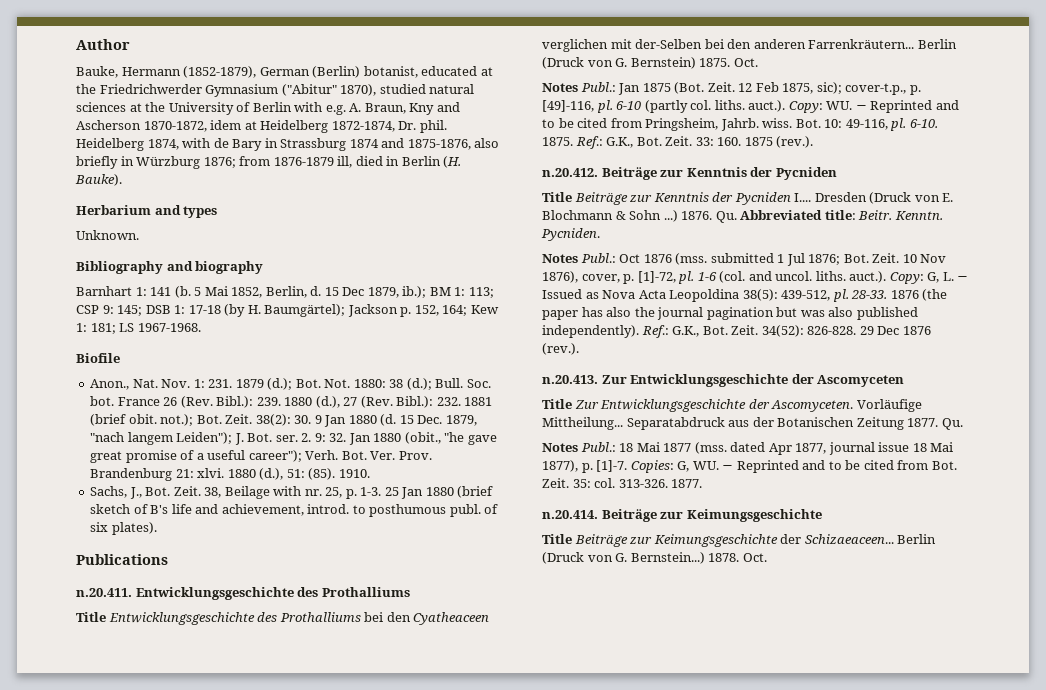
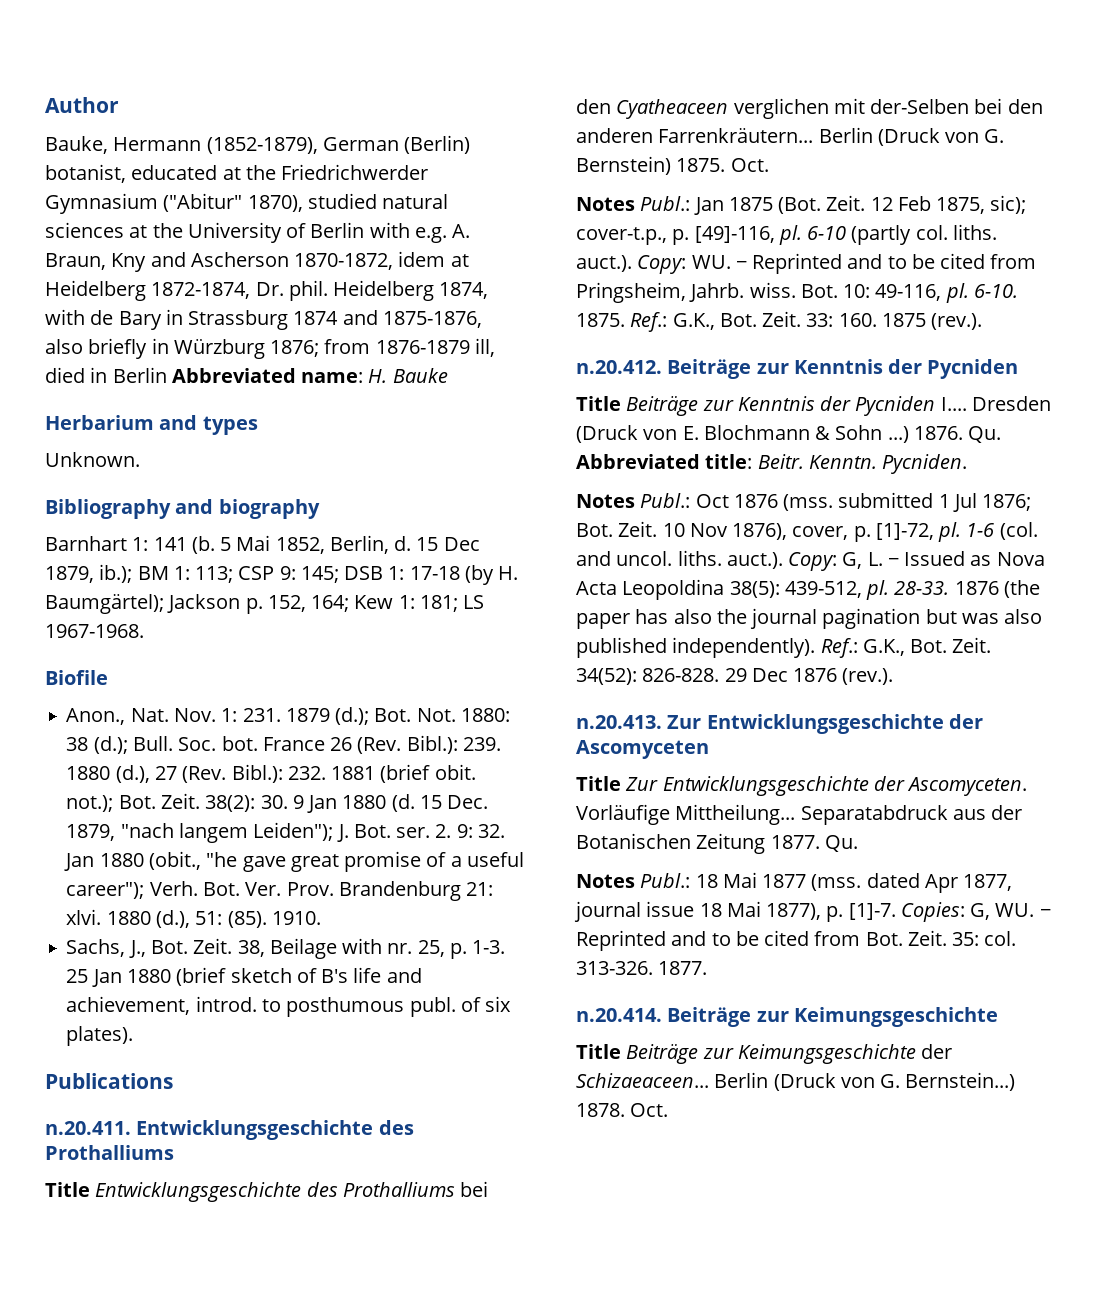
[443,156,462,168] [75,174,122,186] (H. Bauke). -> [171,368,448,383] Abbreviated name: H. Bauke

